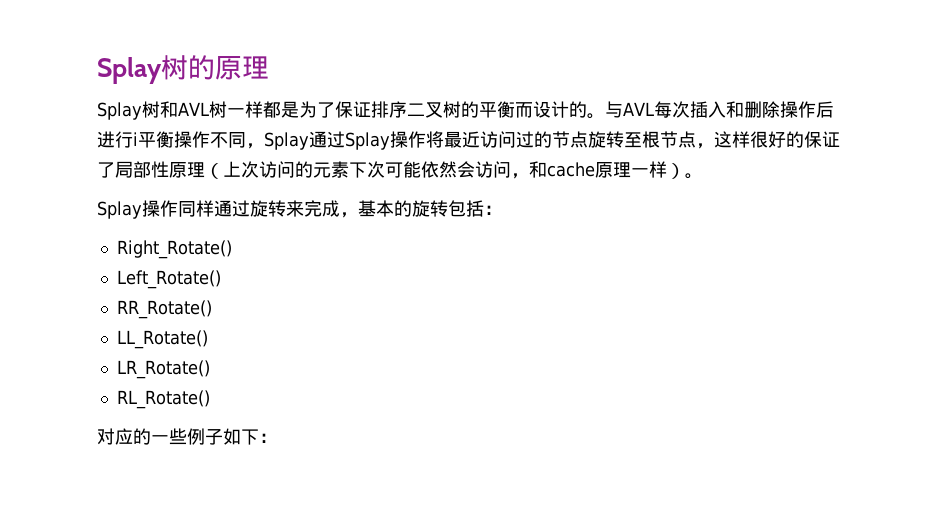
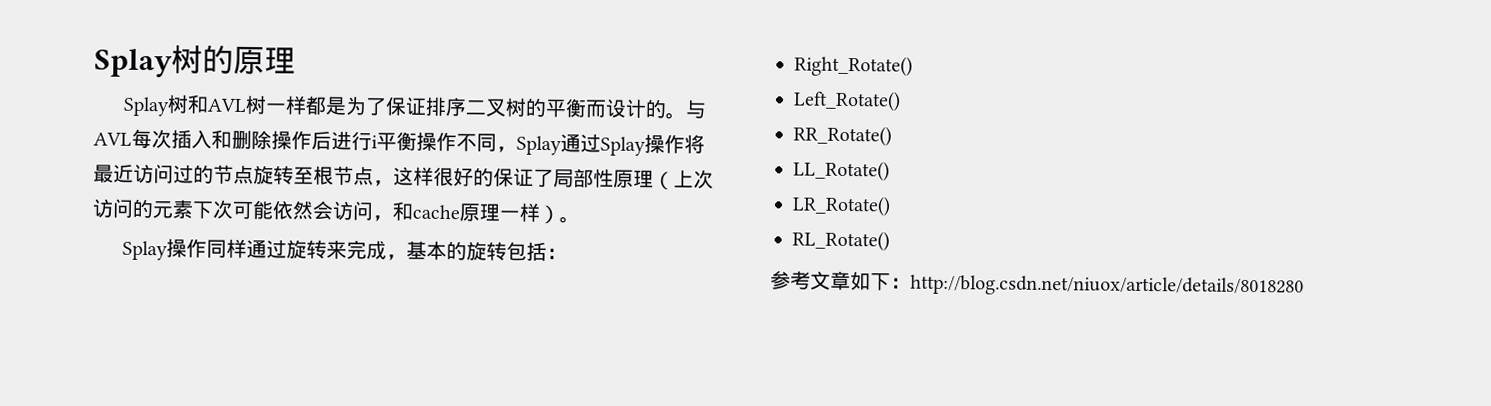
[97,428,277,445] 对应的一些例子如下： -> [770,270,1304,298] 参考文章如下：http://blog.csdn.net/niuox/article/details/8018280

